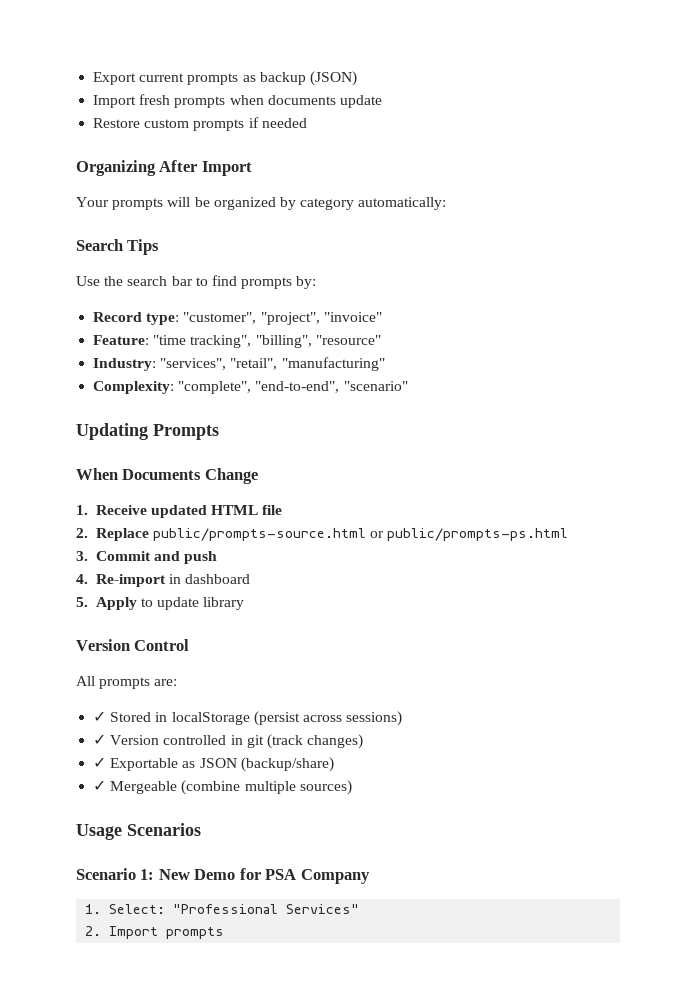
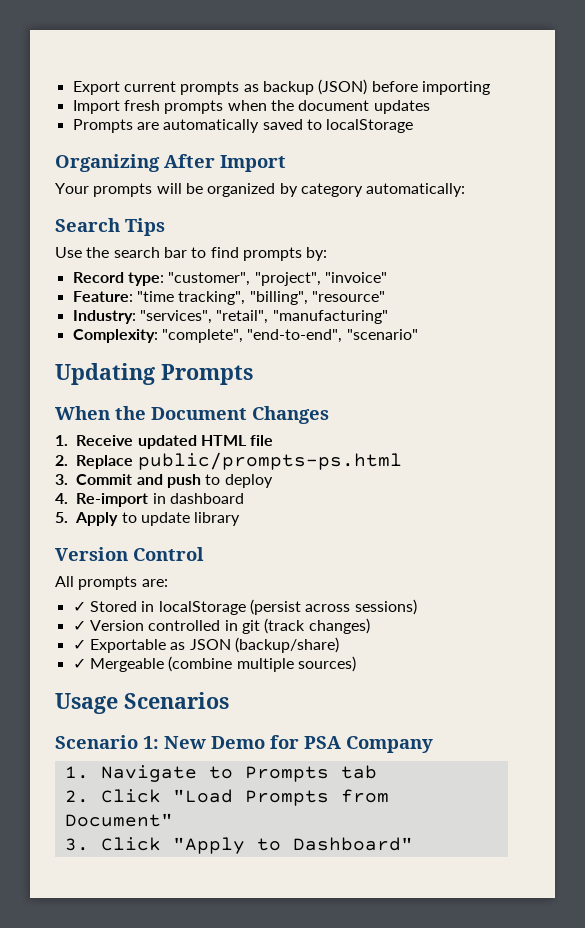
(357, 78) none -> [371,81,490,95] before importing
[267,95,382,108] [93,117,307,131] documents update // Restore custom prompts if needed -> [270,100,430,114] [72,119,414,133] the document updates // Prompts are automatically saved to localStorage
[122,468,258,484] Documents Change -> [115,406,329,424] the Document Changes
[152,528,385,541] public/prompts-source.html or -> (134, 462) none
(218, 557) none -> [205,474,273,488] to deploy
[109,904,360,914] [85,926,225,939] Select: "Professional Services" // 2. Import prompts -> [100,765,377,782] [64,789,389,806] [64,813,173,827] [64,837,413,854] Navigate to Prompts tab // 2. Click "Load Prompts from Document" // 3. Click "Apply to Dashboard"

